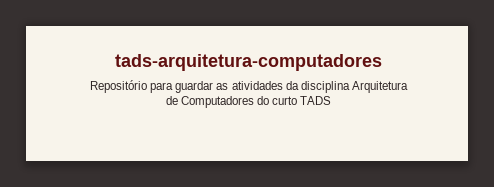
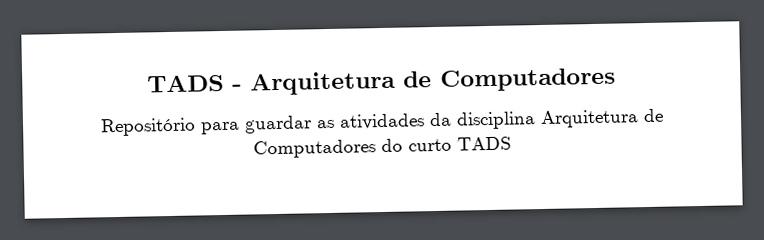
[115,54,382,71] tads-arquitetura-computadores -> [147,67,616,96] TADS - Arquitetura de Computadores

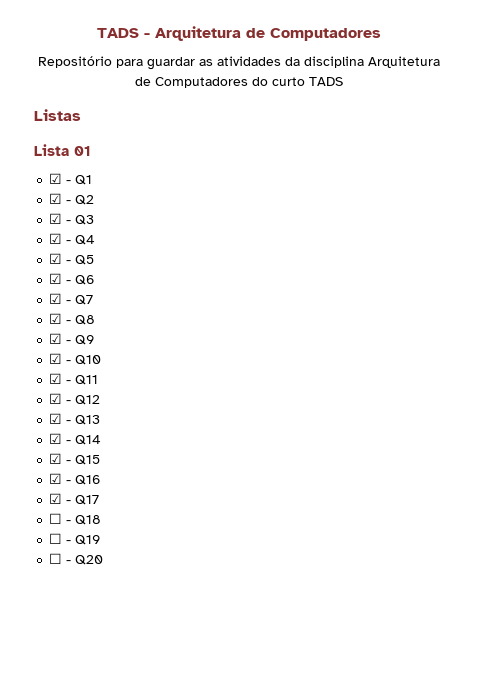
(512, 143) none -> [34,109,81,121] [34,144,91,156] [49,173,93,185] [49,193,95,205] [49,213,95,225] [49,233,96,245] [49,253,95,265] [49,273,95,285] [49,293,94,305] [49,313,96,325] [49,333,95,345] [49,353,102,365] [49,373,99,385] [49,393,101,405] [49,413,101,425] [49,433,102,445] [49,453,101,465] [49,473,101,485] [49,493,100,505] [49,513,102,525] [49,533,101,545] [49,553,104,565] // Listas // Lista 01 // ☑ - Q1 // ☑ - Q2 // ☑ - Q3 // ☑ - Q4 // ☑ - Q5 // ☑ - Q6 // ☑ - Q7 // ☑ - Q8 // ☑ - Q9 // ☑ - Q10 // ☑ - Q11 // ☑ - Q12 // ☑ - Q13 // ☑ - Q14 // ☑ - Q15 // ☑ - Q16 // ☑ - Q17 // ☐ - Q18 // ☐ - Q19 // ☐ - Q20

